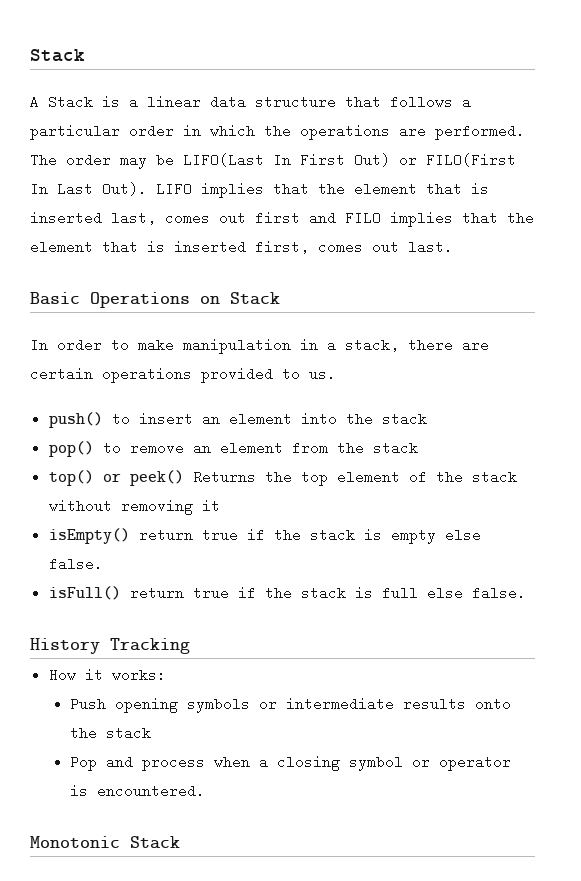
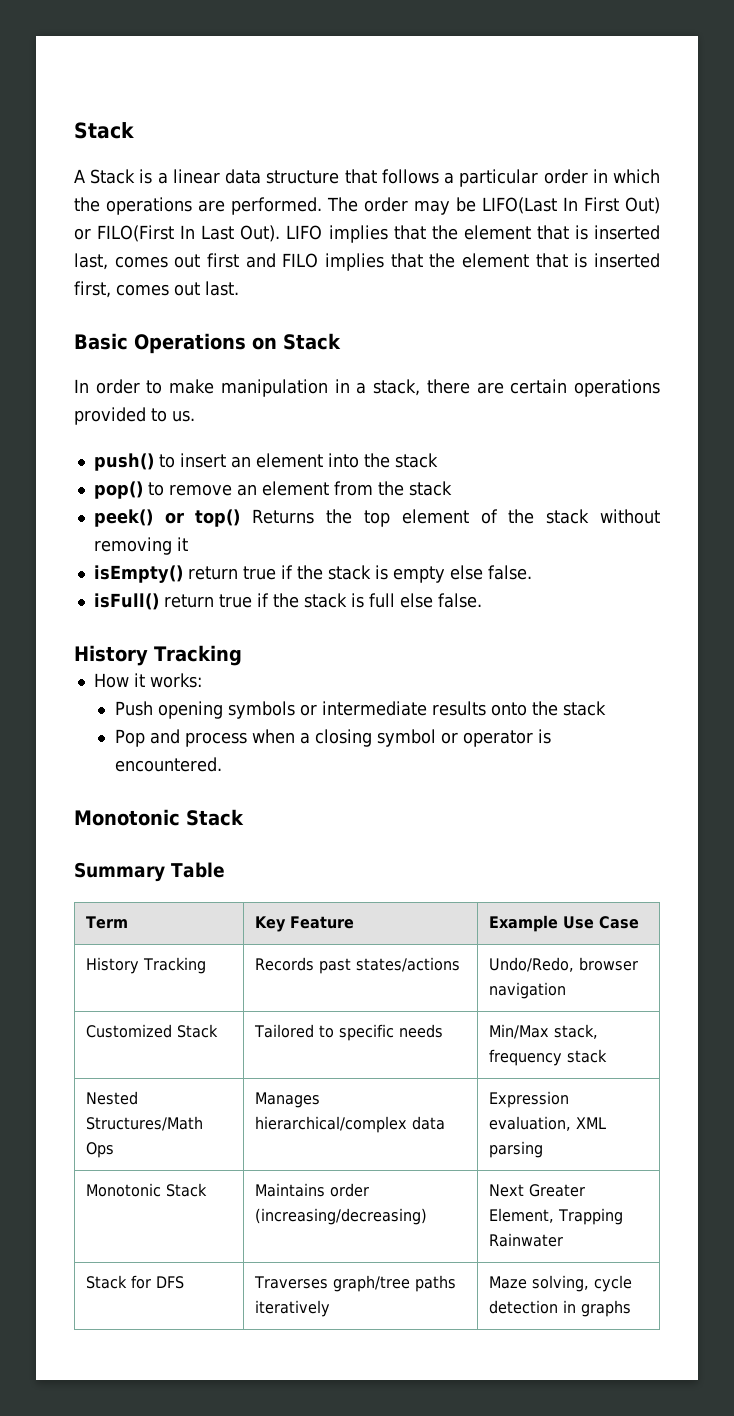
[48,470,184,486] top() or peek() -> [93,509,241,527] peek() or top()
(180, 842) none -> [74,862,225,882] [86,916,129,929] [255,916,355,932] [489,915,640,932] [86,957,207,974] [255,957,461,974] [489,957,639,972] [489,982,567,999] [86,1024,219,1038] [254,1024,444,1041] [489,1024,599,1039] [489,1049,608,1066] [86,1091,139,1105] [86,1116,204,1131] [86,1142,115,1158] [255,1092,321,1108] [255,1116,446,1133] [489,1091,570,1108] [489,1116,607,1131] [489,1141,544,1158] [86,1183,208,1197] [255,1183,370,1197] [255,1208,428,1225] [489,1184,586,1197] [489,1208,624,1225] [489,1233,564,1247] [86,1275,185,1289] [254,1275,457,1292] [255,1300,331,1317] [489,1275,633,1292] [489,1300,632,1317] // Summary Table // Term | Key Feature | Example Use Case // History Tracking | Records past states/actions | Undo/Redo, browser navigation // Customized Stack | Tailored to specific needs | Min/Max stack, frequency stack // Nested Structures/Math Ops | Manages hierarchical/complex data | Expression evaluation, XML parsing // Monotonic Stack | Maintains order (increasing/decreasing) | Next Greater Element, Trapping Rainwater // Stack for DFS | Traverses graph/tree paths iteratively | Maze solving, cycle detection in graphs

